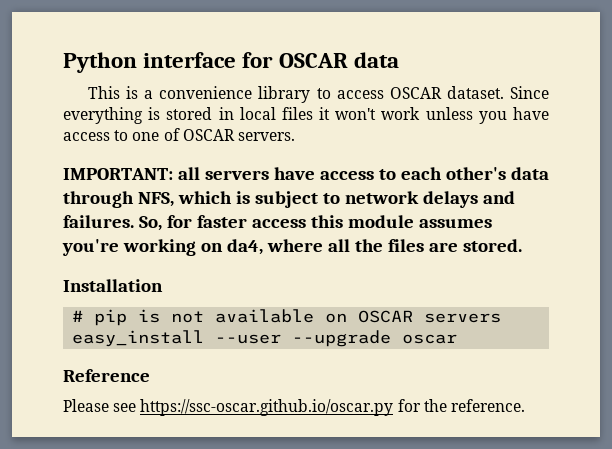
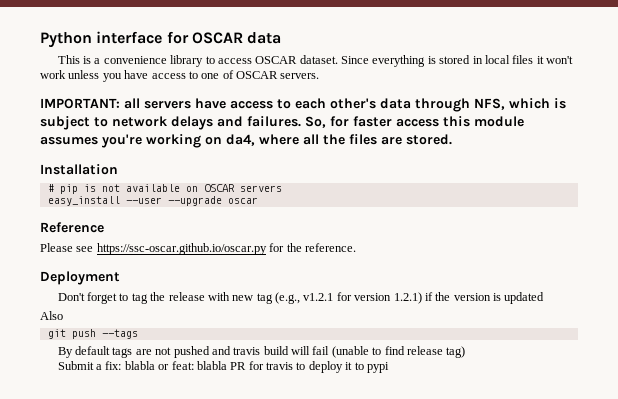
(525, 405) none -> [40,271,120,285] [57,292,545,304] [40,311,63,320] [47,329,138,339] [57,346,466,358] [57,361,389,373] // Deployment // Don't forget to tag the release with new tag (e.g., v1.2.1 for version 1.2.1) if the version is updated // Also // git push --tags // By default tags are not pushed and travis build will fail (unable to find release tag) // Submit a fix: blabla or feat: blabla PR for travis to deploy it to pypi

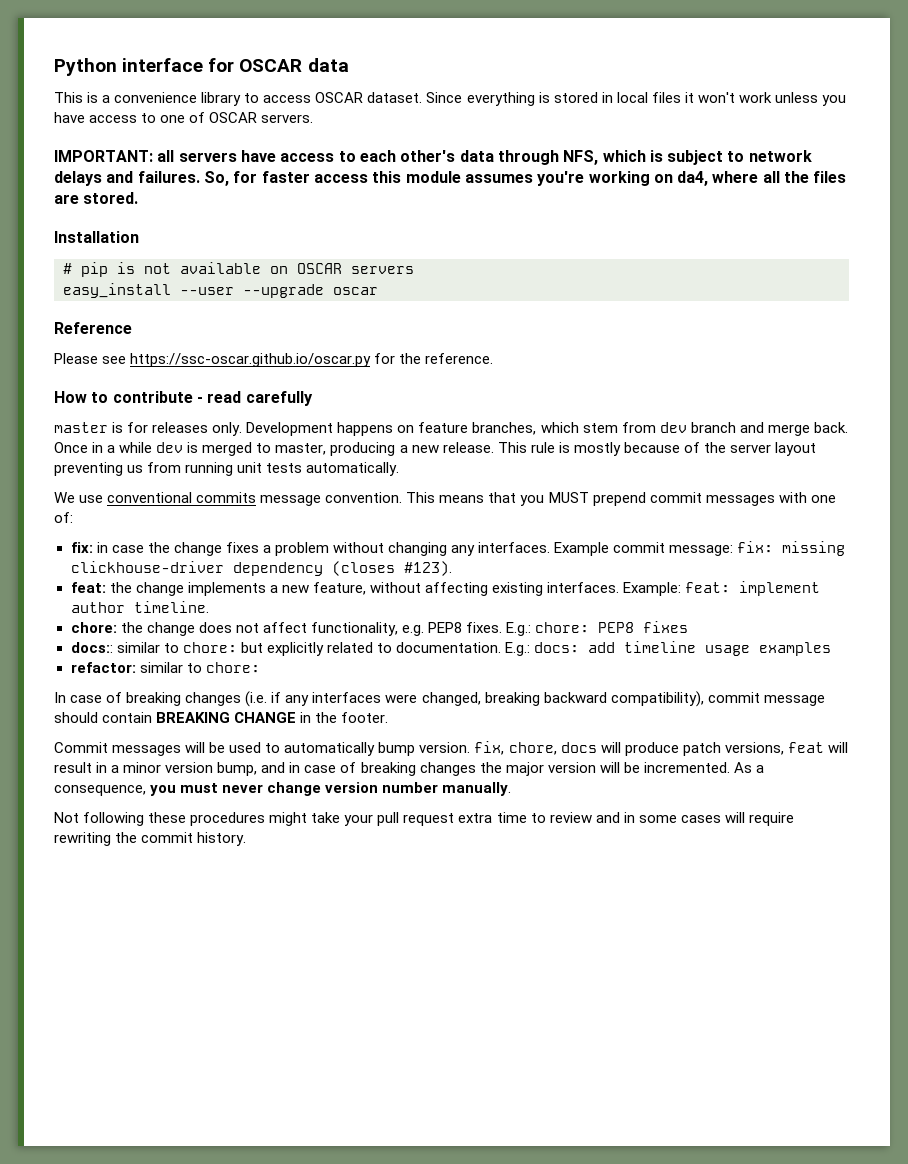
[40,271,120,285] [57,292,545,304] [40,311,63,320] [47,329,138,339] [57,346,466,358] [57,361,389,373] Deployment // Don't forget to tag the release with new tag (e.g., v1.2.1 for version 1.2.1) if the version is updated // Also // git push --tags // By default tags are not pushed and travis build will fail (unable to find release tag) // Submit a fix: blabla or feat: blabla PR for travis to deploy it to pypi -> [54,391,313,406] [54,422,848,436] [54,442,817,456] [54,462,400,476] [54,492,836,506] [54,512,73,523] [70,541,846,556] [70,561,452,576] [70,581,821,596] [70,601,209,613] [70,621,689,636] [70,641,831,656] [70,662,260,673] [54,691,825,707] [54,712,389,723] [54,741,848,756] [54,762,764,776] [54,782,512,796] [54,812,794,826] [54,832,247,846] How to contribute - read carefully // master is for releases only. Development happens on feature branches, which stem from dev branch and merge back. Once in a while dev is merged to master, producing a new release. This rule is mostly because of the server layout preventing us from running unit tests automatically. // We use conventional commits message convention. This means that you MUST prepend commit messages with one of: // fix: in case the change fixes a problem without changing any interfaces. Example commit message: fix: missing clickhouse-driver dependency (closes #123). // feat: the change implements a new feature, without affecting existing interfaces. Example: feat: implement author timeline. // chore: the change does not affect functionality, e.g. PEP8 fixes. E.g.: chore: PEP8 fixes // docs:: similar to chore: but explicitly related to documentation. E.g.: docs: add timeline usage examples // refactor: similar to chore: // In case of breaking changes (i.e. if any interfaces were changed, breaking backward compatibility), commit message should contain BREAKING CHANGE in the footer. // Commit messages will be used to automatically bump version. fix, chore, docs will produce patch versions, feat will result in a minor version bump, and in case of breaking changes the major version will be incremented. As a consequence, you must never change version number manually. // Not following these procedures might take your pull request extra time to review and in some cases will require rewriting the commit history.

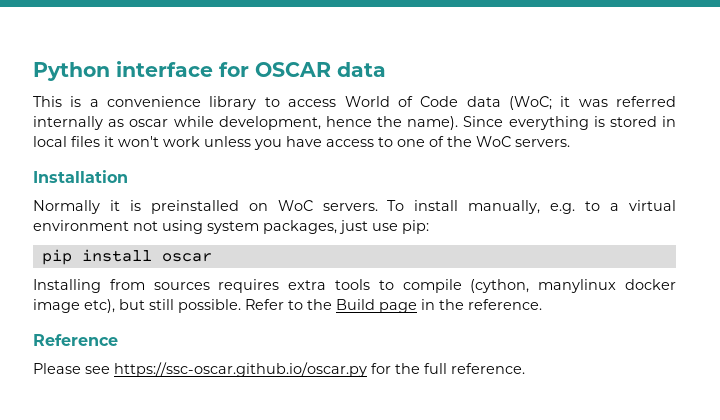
[315,92,423,103] OSCAR dataset. -> [344,96,676,110] [33,116,459,130] World of Code data (WoC; it was referred internally as oscar while development, hence the name).
[209,112,258,123] OSCAR -> [447,136,511,147] the WoC
[54,150,812,165] [54,171,847,186] [54,192,139,204] [54,231,139,243] [63,262,414,277] [63,283,378,298] IMPORTANT: all servers have access to each other's data through NFS, which is subject to network delays and failures. So, for faster access this module assumes you're working on da4, where all the files are stored. // Installation // # pip is not available on OSCAR servers // easy_install --user --upgrade oscar -> [33,170,128,183] [33,200,676,214] [33,220,429,234] [41,249,212,265] [33,279,676,293] [33,299,542,313] Installation // Normally it is preinstalled on WoC servers. To install manually, e.g. to a virtual environment not using system packages, just use pip: // pip install oscar // Installing from sources requires extra tools to compile (cython, manylinux docker image etc), but still possible. Refer to the Build page in the reference.
[425,353,494,364] [54,391,313,406] [54,422,848,436] [54,442,817,456] [54,462,400,476] [54,492,836,506] [54,512,73,523] [70,541,846,556] [70,561,452,576] [70,581,821,596] [70,601,209,613] [70,621,689,636] [70,641,831,656] [70,662,260,673] [54,691,825,707] [54,712,389,723] [54,741,848,756] [54,762,764,776] [54,782,512,796] [54,812,794,826] [54,832,247,846] reference. // How to contribute - read carefully // master is for releases only. Development happens on feature branches, which stem from dev branch and merge back. Once in a while dev is merged to master, producing a new release. This rule is mostly because of the server layout preventing us from running unit tests automatically. // We use conventional commits message convention. This means that you MUST prepend commit messages with one of: // fix: in case the change fixes a problem without changing any interfaces. Example commit message: fix: missing clickhouse-driver dependency (closes #123). // feat: the change implements a new feature, without affecting existing interfaces. Example: feat: implement author timeline. // chore: the change does not affect functionality, e.g. PEP8 fixes. E.g.: chore: PEP8 fixes // docs:: similar to chore: but explicitly related to documentation. E.g.: docs: add timeline usage examples // refactor: similar to chore: // In case of breaking changes (i.e. if any interfaces were changed, breaking backward compatibility), commit message should contain BREAKING CHANGE in the footer. // Commit messages will be used to automatically bump version. fix, chore, docs will produce patch versions, feat will result in a minor version bump, and in case of breaking changes the major version will be incremented. As a consequence, you must never change version number manually. // Not following these procedures might take your pull request extra time to review and in some cases will require rewriting the commit history. -> [424,363,525,374] full reference.

